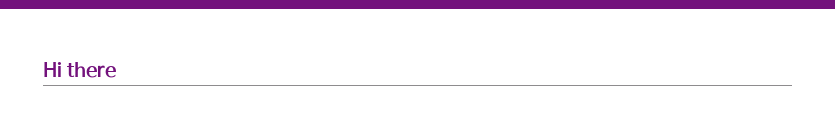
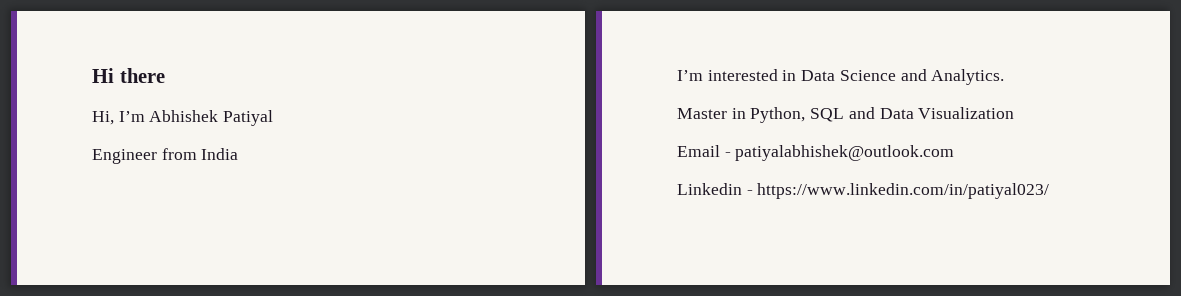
(117, 70) none -> [92,110,274,126] [92,148,239,164] [677,69,1005,85] [677,107,1015,123] [677,145,955,161] [677,183,1050,199] // Hi, I’m Abhishek Patiyal // Engineer from India // I’m interested in Data Science and Analytics. // Master in Python, SQL and Data Visualization // Email - patiyalabhishek@outlook.com // Linkedin - https://www.linkedin.com/in/patiyal023/

